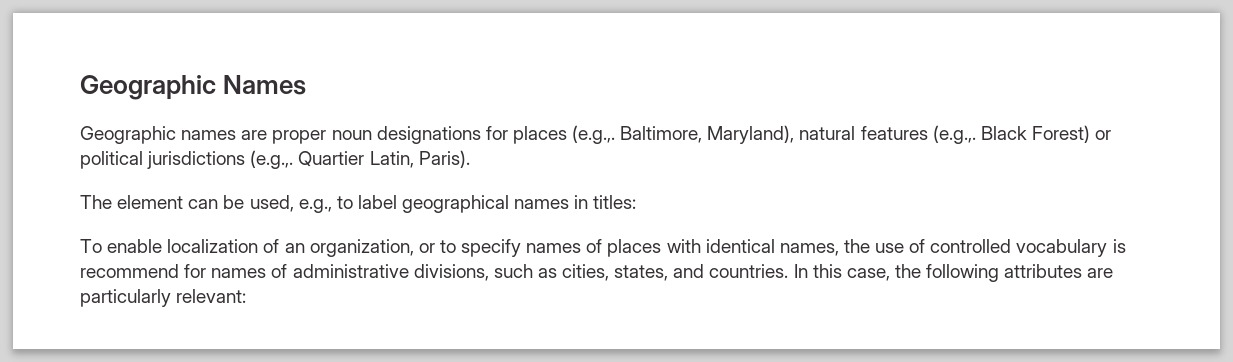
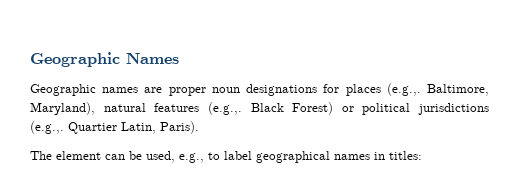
[80,239,1126,257] [80,264,1114,282] [80,289,247,307] // To enable localization of an organization, or to specify names of places with identical names, the use of controlled vocabulary is recommend for names of administrative divisions, such as cities, states, and countries. In this case, the following attributes are particularly relevant: -> (422, 155) none

